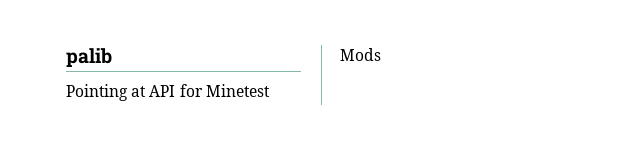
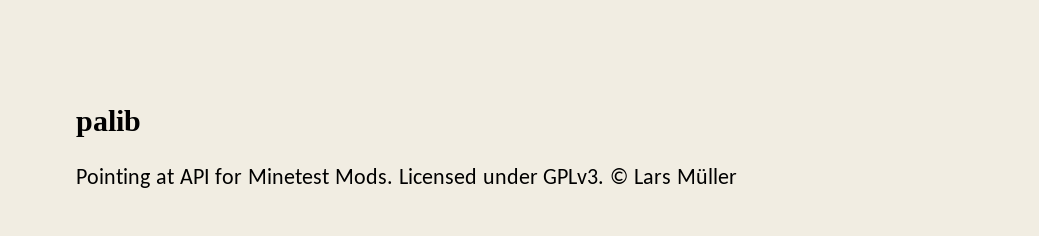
[340,48,381,61] Mods -> [335,168,737,184] Mods. Licensed under GPLv3. © Lars Müller

